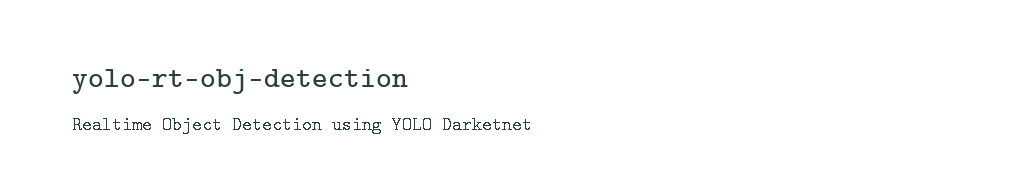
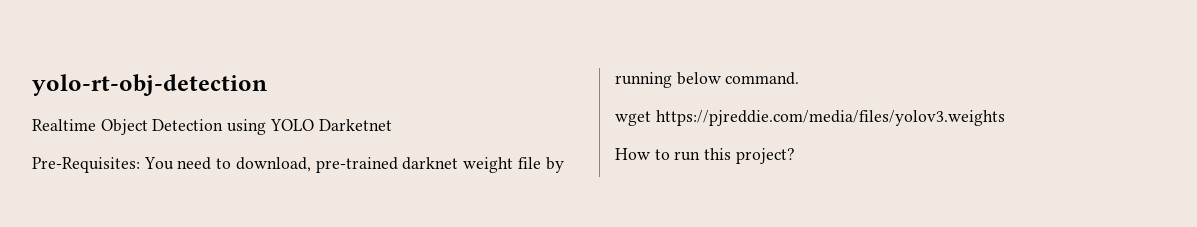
(532, 125) none -> [32,157,564,173] [615,72,800,88] [615,110,1005,126] [615,148,795,164] // Pre-Requisites: You need to download, pre-trained darknet weight file by running below command. // wget https://pjreddie.com/media/files/yolov3.weights // How to run this project?

